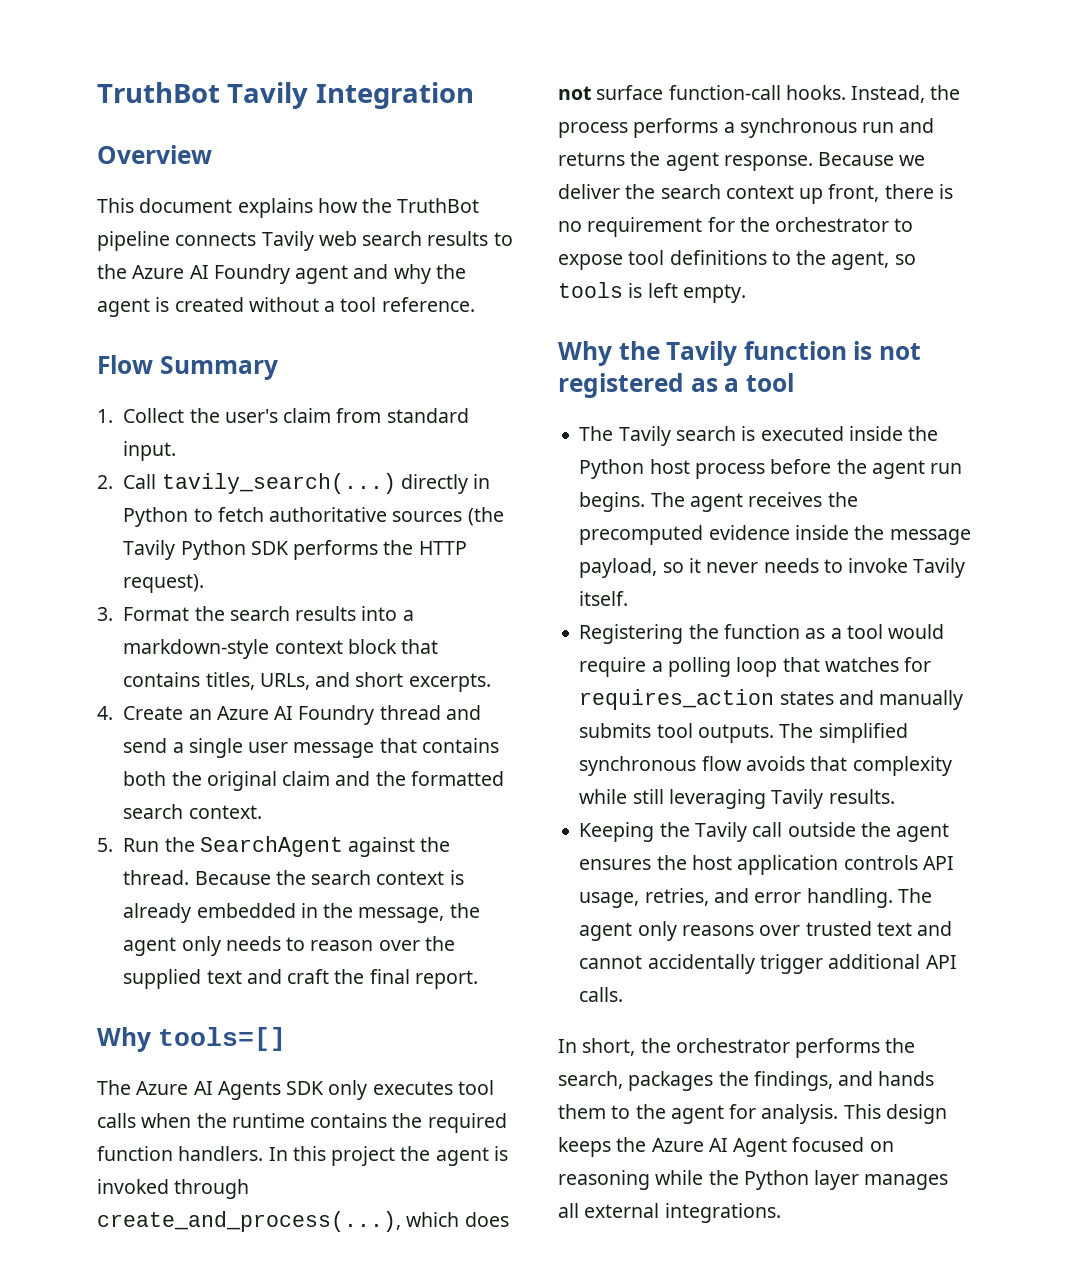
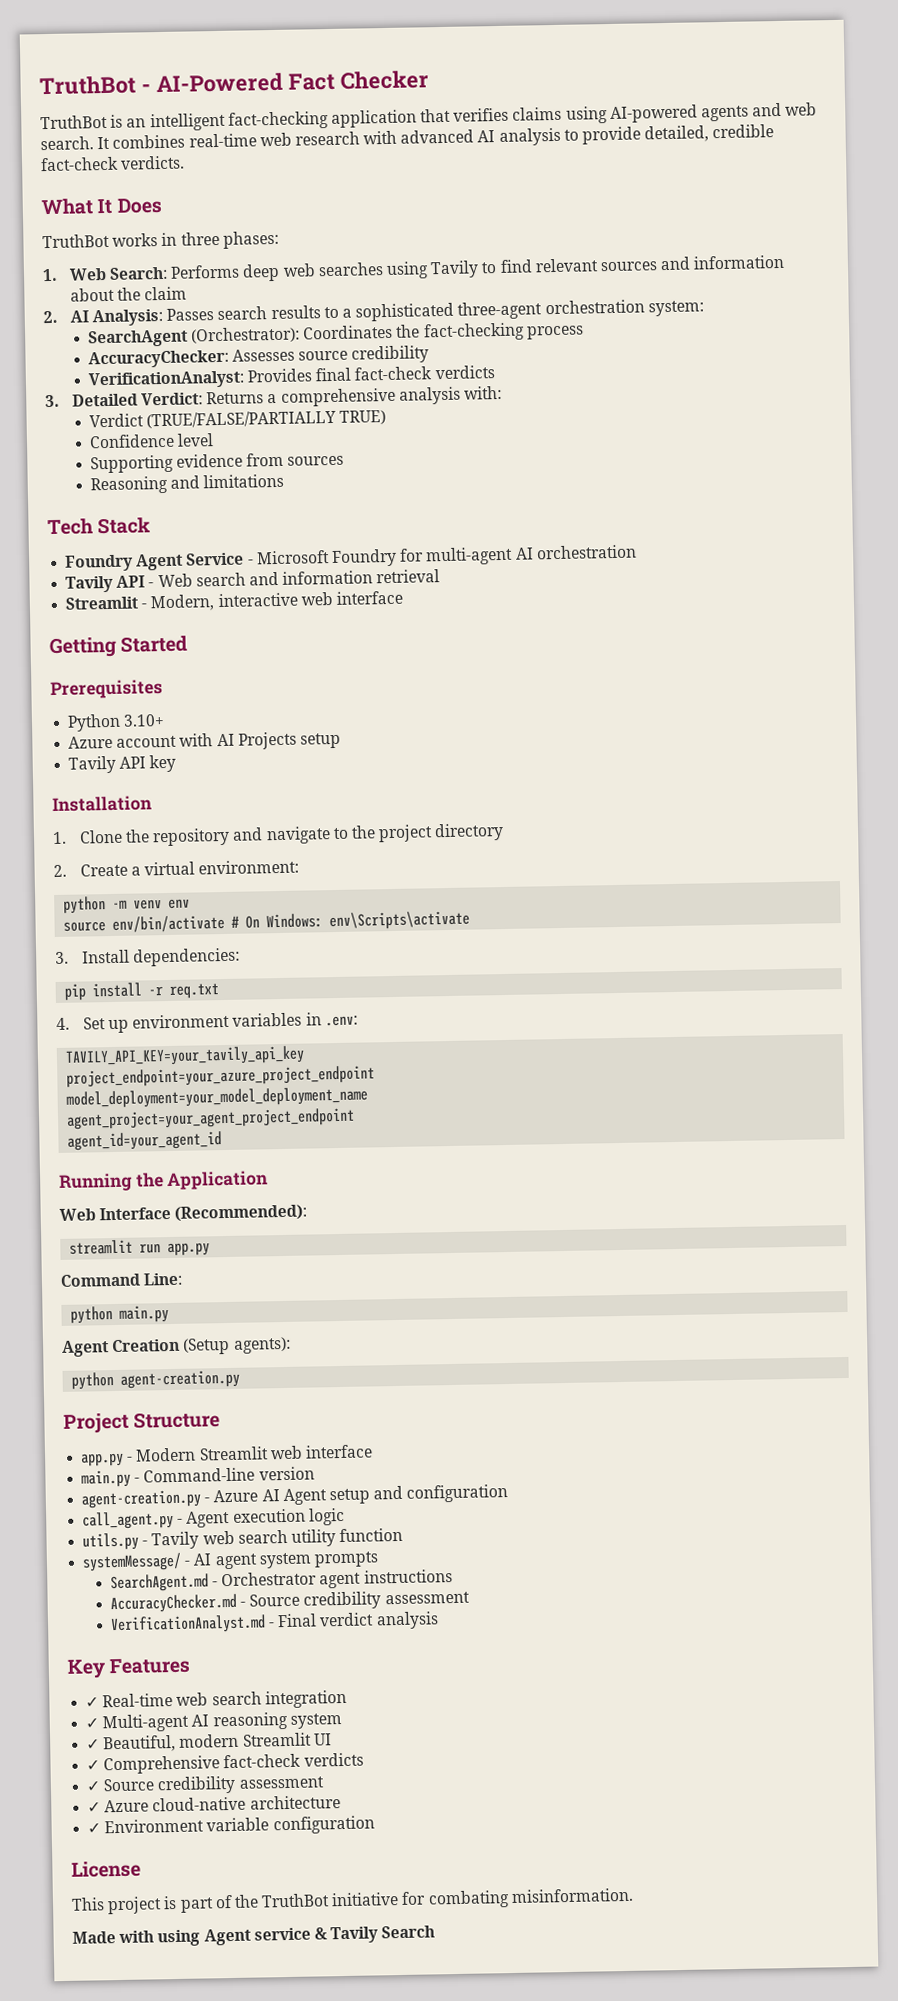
[97,82,474,109] [97,145,212,164] [97,198,480,218] [97,231,513,251] [97,264,466,284] [97,297,475,317] [97,355,278,380] [97,408,469,423] [123,441,177,461] [97,473,491,494] [123,507,504,527] [123,540,467,560] [123,574,205,593] [97,606,414,621] [123,639,439,659] [123,672,491,692] [97,705,481,725] [123,738,499,758] [123,771,504,791] [123,804,262,819] [97,836,451,857] [123,870,464,885] [123,903,480,923] [123,936,455,956] [123,969,478,989] [97,1027,286,1052] [97,1080,494,1100] [97,1113,507,1133] [97,1146,508,1166] [97,1179,250,1199] [97,1211,509,1232] [558,85,961,103] [558,118,935,138] [558,151,926,171] [558,184,953,204] [558,217,914,237] [558,250,916,270] [558,282,746,303] [558,341,922,366] [558,373,794,398] [579,426,939,446] [579,459,963,479] [579,492,858,512] [579,525,971,545] [579,558,966,578] [579,591,629,606] [579,624,945,644] [579,657,932,677] [579,689,964,710] [579,723,908,743] [579,756,952,776] [579,789,895,809] [579,822,950,842] [579,855,954,875] [579,888,932,908] [579,921,953,941] [579,954,957,974] [579,987,624,1002] [558,1038,916,1058] [558,1071,935,1091] [558,1104,947,1124] [558,1137,894,1157] [558,1170,949,1190] [558,1203,781,1223] TruthBot Tavily Integration // Overview // This document explains how the TruthBot pipeline connects Tavily web search results to the Azure AI Foundry agent and why the agent is created without a tool reference. // Flow Summary // 1. Collect the user's claim from standard input. // 2. Call tavily_search(...) directly in Python to fetch authoritative sources (the Tavily Python SDK performs the HTTP request). // 3. Format the search results into a markdown-style context block that contains titles, URLs, and short excerpts. // 4. Create an Azure AI Foundry thread and send a single user message that contains both the original claim and the formatted search context. // 5. Run the SearchAgent against the thread. Because the search context is already embedded in the message, the agent only needs to reason over the supplied text and craft the final report. // Why tools=[] // The Azure AI Agents SDK only executes tool calls when the runtime contains the required function handlers. In this project the agent is invoked through create_and_process(...), which does not surface function-call hooks. Instead, the process performs a synchronous run and returns the agent response. Because we deliver the search context up front, there is no requirement for the orchestrator to expose tool definitions to the agent, so tools is left empty. // Why the Tavily function is not registered as a tool // The Tavily search is executed inside the Python host process before the agent run begins. The agent receives the precomputed evidence inside the message payload, so it never needs to invoke Tavily itself. // Registering the function as a tool would require a polling loop that watches for requires_action states and manually submits tool outputs. The simplified synchronous flow avoids that complexity while still leveraging Tavily results. // Keeping the Tavily call outside the agent ensures the host application controls API usage, retries, and error handling. The agent only reasons over trusted text and cannot accidentally trigger additional API calls. // In short, the orchestrator performs the search, packages the findings, and hands them to the agent for analysis. This design keeps the Azure AI Agent focused on reasoning while the Python layer manages all external integrations. -> [39,70,429,96] [40,102,818,132] [40,124,775,151] [40,155,186,172] [41,197,162,216] [42,230,279,249] [42,254,786,282] [69,286,188,302] [43,299,704,327] [87,322,584,348] [87,345,430,369] [87,365,495,390] [45,385,502,408] [88,409,387,429] [88,433,215,449] [89,452,345,474] [89,473,285,495] [47,517,152,536] [65,544,637,572] [65,569,441,593] [65,590,403,612] [49,635,189,659] [50,679,163,700] [67,713,166,732] [68,731,341,750] [68,754,177,774] [52,795,152,813] [52,822,505,847] [53,859,300,878] [63,896,191,914] [63,910,471,933] [55,947,241,967] [64,982,220,1001] [56,1012,358,1034] [65,1045,306,1067] [66,1065,376,1088] [66,1086,369,1109] [66,1107,356,1130] [67,1131,223,1151] [59,1170,269,1192] [59,1204,308,1222] [69,1239,211,1257] [60,1272,184,1287] [70,1305,170,1324] [61,1336,291,1357] [71,1369,241,1390] [63,1411,221,1434] [81,1444,373,1467] [81,1466,315,1488] [81,1484,509,1509] [82,1507,345,1530] [82,1527,404,1551] [82,1551,379,1572] [109,1569,453,1593] [109,1591,470,1614] [109,1611,439,1635] [67,1657,191,1679] [85,1689,347,1709] [85,1711,342,1733] [86,1732,332,1753] [86,1752,364,1775] [86,1775,324,1795] [87,1795,341,1813] [87,1815,375,1835] [71,1860,141,1878] [71,1887,634,1915] [72,1925,436,1947] TruthBot - AI-Powered Fact Checker // TruthBot is an intelligent fact-checking application that verifies claims using AI-powered agents and web search. It combines real-time web research with advanced AI analysis to provide detailed, credible fact-check verdicts. // What It Does // TruthBot works in three phases: // 1. Web Search: Performs deep web searches using Tavily to find relevant sources and information about the claim // 2. AI Analysis: Passes search results to a sophisticated three-agent orchestration system: // SearchAgent (Orchestrator): Coordinates the fact-checking process // AccuracyChecker: Assesses source credibility // VerificationAnalyst: Provides final fact-check verdicts // 3. Detailed Verdict: Returns a comprehensive analysis with: // Verdict (TRUE/FALSE/PARTIALLY TRUE) // Confidence level // Supporting evidence from sources // Reasoning and limitations // Tech Stack // Foundry Agent Service - Microsoft Foundry for multi-agent AI orchestration // Tavily API - Web search and information retrieval // Streamlit - Modern, interactive web interface // Getting Started // Prerequisites // Python 3.10+ // Azure account with AI Projects setup // Tavily API key // Installation // 1. Clone the repository and navigate to the project directory // 2. Create a virtual environment: // python -m venv env // source env/bin/activate # On Windows: env\Scripts\activate // 3. Install dependencies: // pip install -r req.txt // 4. Set up environment variables in .env: // TAVILY_API_KEY=your_tavily_api_key // project_endpoint=your_azure_project_endpoint // model_deployment=your_model_deployment_name // agent_project=your_agent_project_endpoint // agent_id=your_agent_id // Running the Application // Web Interface (Recommended): // streamlit run app.py // Command Line: // python main.py // Agent Creation (Setup agents): // python agent-creation.py // Project Structure // app.py - Modern Streamlit web interface // main.py - Command-line version // agent-creation.py - Azure AI Agent setup and configuration // call_agent.py - Agent execution logic // utils.py - Tavily web search utility function // systemMessage/ - AI agent system prompts // SearchAgent.md - Orchestrator agent instructions // AccuracyChecker.md - Source credibility assessment // VerificationAnalyst.md - Final verdict analysis // Key Features // ✓ Real-time web search integration // ✓ Multi-agent AI reasoning system // ✓ Beautiful, modern Streamlit UI // ✓ Comprehensive fact-check verdicts // ✓ Source credibility assessment // ✓ Azure cloud-native architecture // ✓ Environment variable configuration // License // This project is part of the TruthBot initiative for combating misinformation. // Made with using Agent service & Tavily Search

